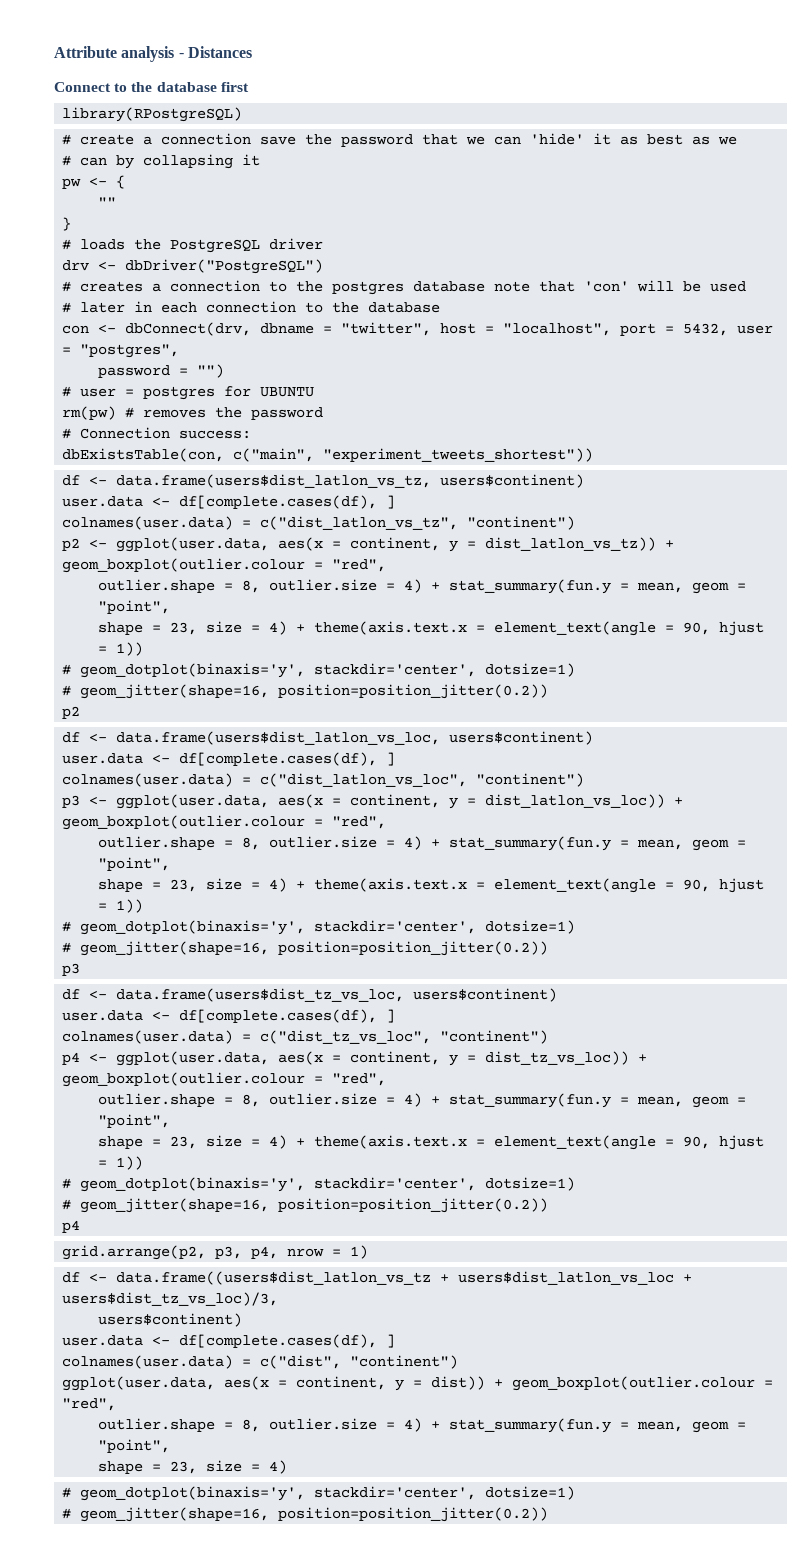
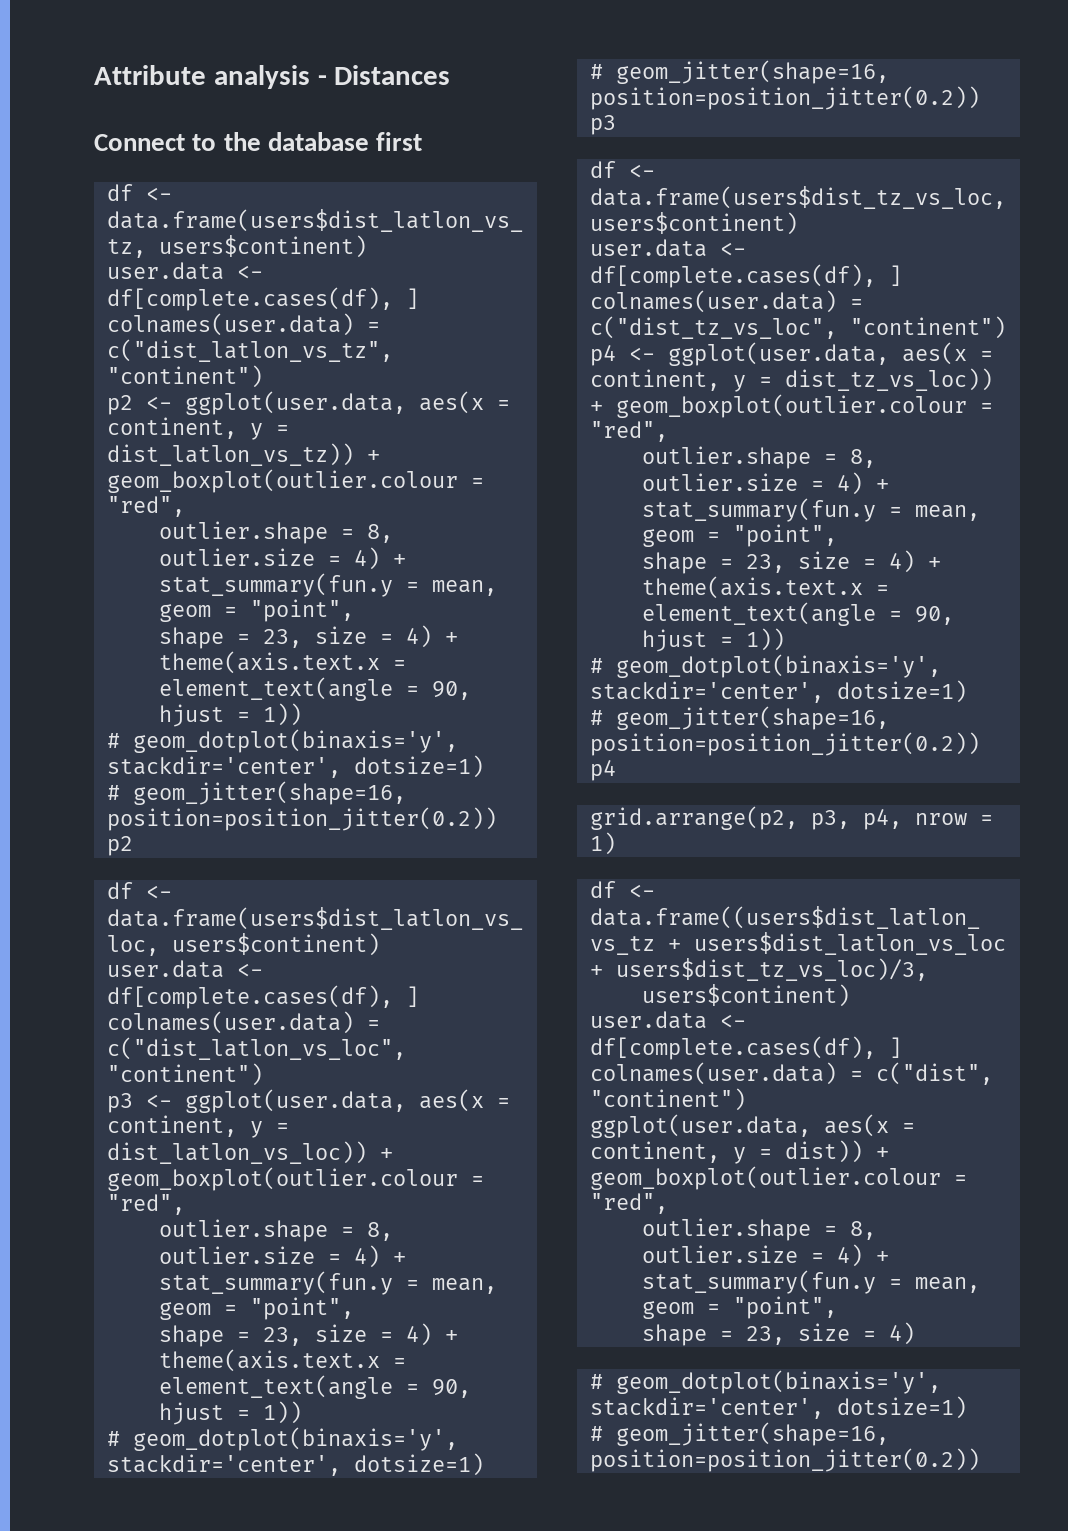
[62,107,243,122] [62,133,738,147] [62,154,261,169] [62,175,126,189] [98,197,117,207] [62,217,72,231] [62,238,324,253] [62,259,324,274] [62,280,747,295] [62,301,441,313] [62,322,774,336] [62,344,180,358] [98,364,225,378] [62,386,315,400] [62,406,324,420] [62,427,252,439] [62,448,594,462] // library(RPostgreSQL) // # create a connection save the password that we can 'hide' it as best as we // # can by collapsing it // pw <- { // "" // } // # loads the PostgreSQL driver // drv <- dbDriver("PostgreSQL") // # creates a connection to the postgres database note that 'con' will be used // # later in each connection to the database // con <- dbConnect(drv, dbname = "twitter", host = "localhost", port = 5432, user = "postgres", // password = "") // # user = postgres for UBUNTU // rm(pw) # removes the password // # Connection success: // dbExistsTable(con, c("main", "experiment_tweets_shortest")) -> (423, 141) none

